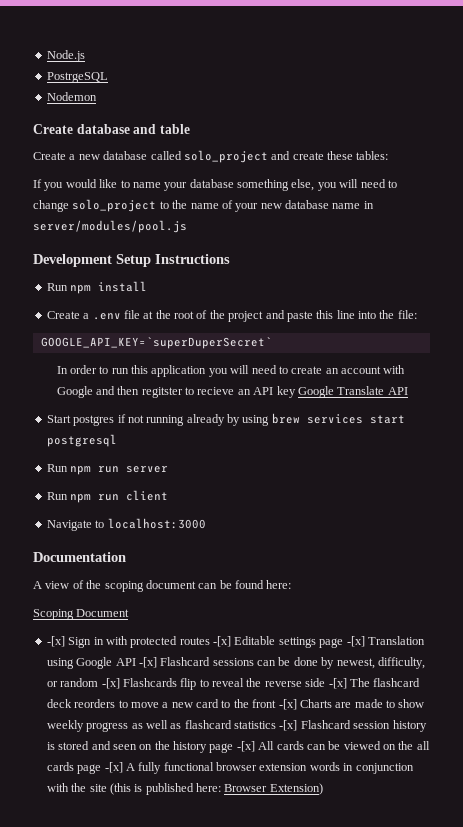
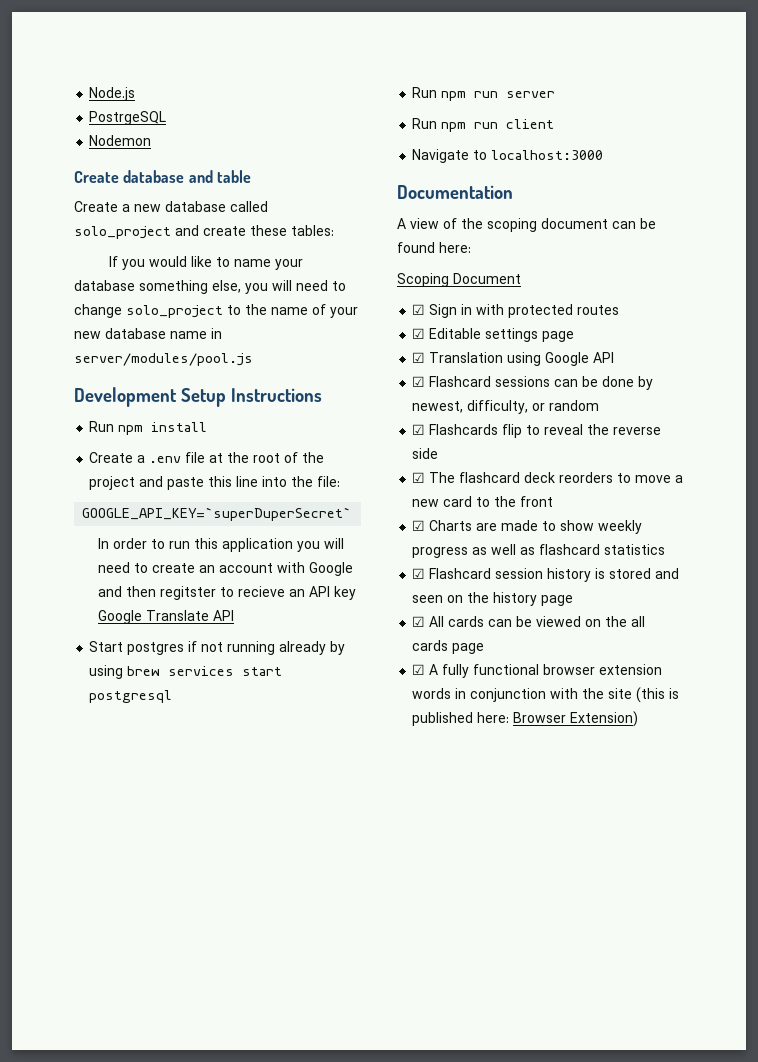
[46,636,65,647] -[x] -> [412,304,426,315] ☑
[213,636,231,647] -[x] -> [412,328,426,339] // ☑
[346,636,365,647] -[x] -> [412,352,426,363] // ☑
[138,657,157,668] -[x] -> [412,376,426,387] // ☑
[101,678,120,689] -[x] -> [412,424,426,435] // ☑
[328,678,347,689] -[x] -> [412,472,426,483] // ☑
[278,699,297,710] -[x] -> [412,520,426,531] // ☑
[279,720,298,731] -[x] -> [412,568,426,579] // ☑
[236,741,255,752] -[x] -> [412,616,426,627] // ☑
[104,762,123,773] -[x] -> [412,664,426,675] // ☑

